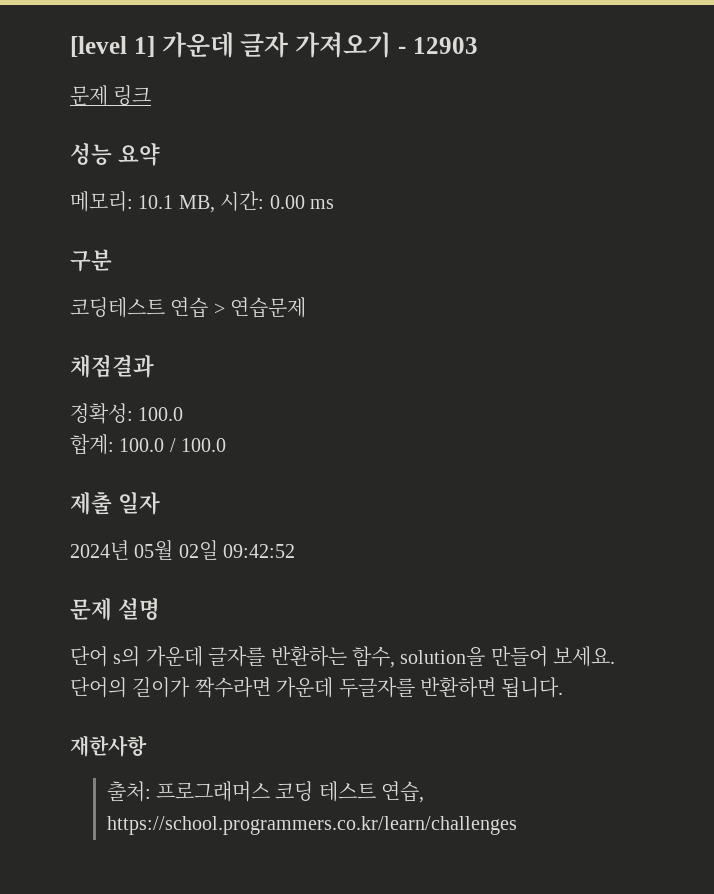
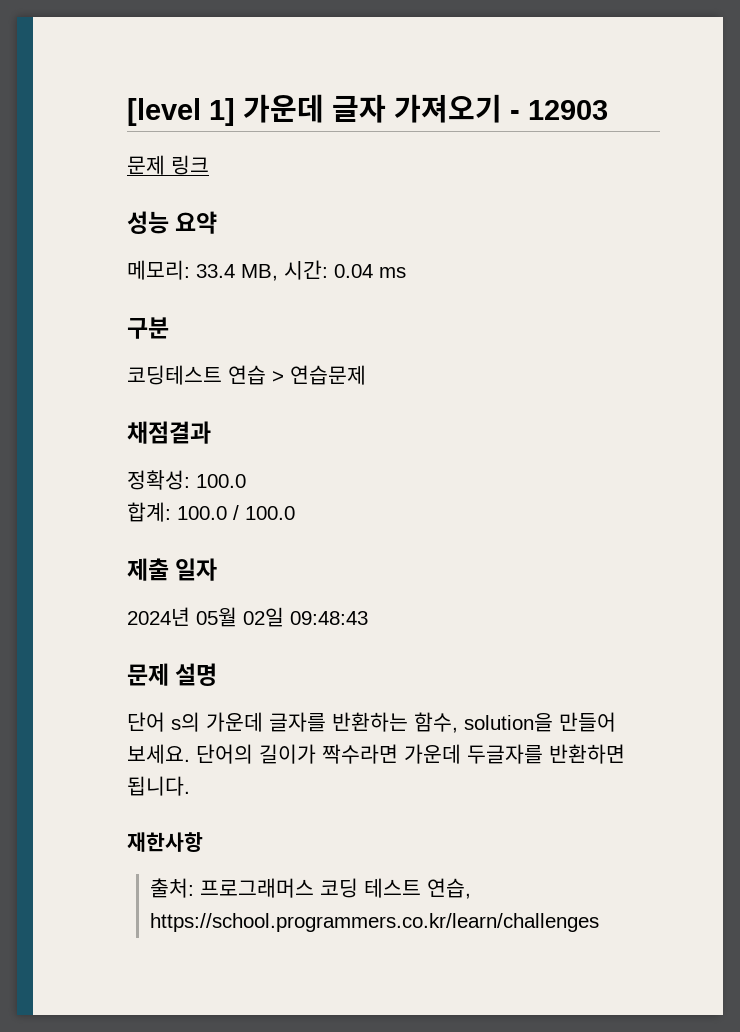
[138,195,174,209] 10.1 -> [196,264,235,278] 33.4
[269,195,305,209] 0.00 -> [334,264,373,278] 0.04
[223,544,296,558] 09:42:52 -> [290,611,368,625] 09:48:43

